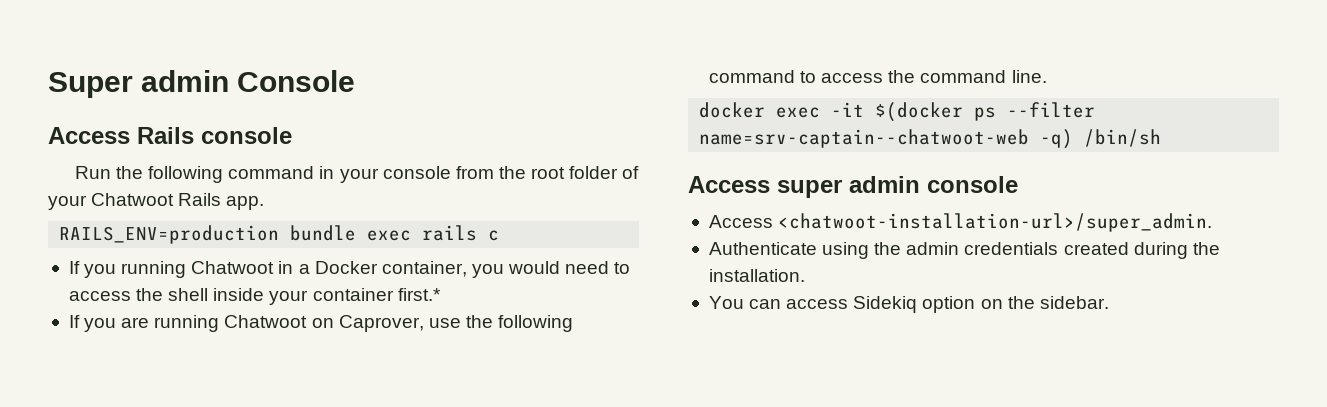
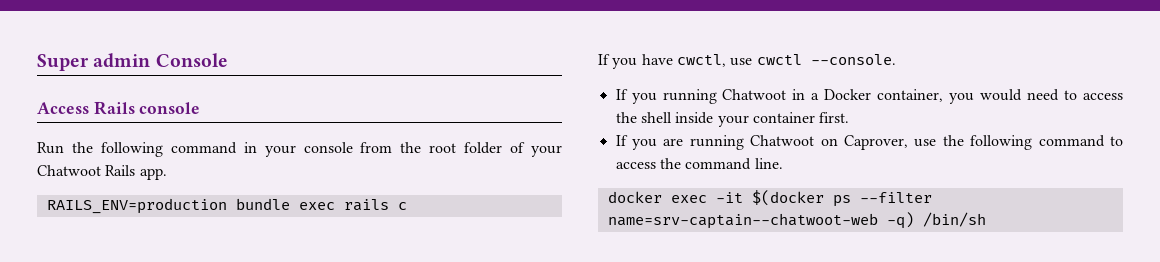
(500, 235) none -> [598,54,896,69] // If you have cwctl, use cwctl --console.
[397,288,441,301] first.* -> [819,112,850,123] first.
[688,176,1018,198] [708,213,1213,232] [708,242,1220,259] [708,269,805,282] [708,296,1109,313] // Access super admin console // Access <chatwoot-installation-url>/super_admin. // Authenticate using the admin credentials created during the installation. // You can access Sidekiq option on the sidebar. -> (986, 219) none

